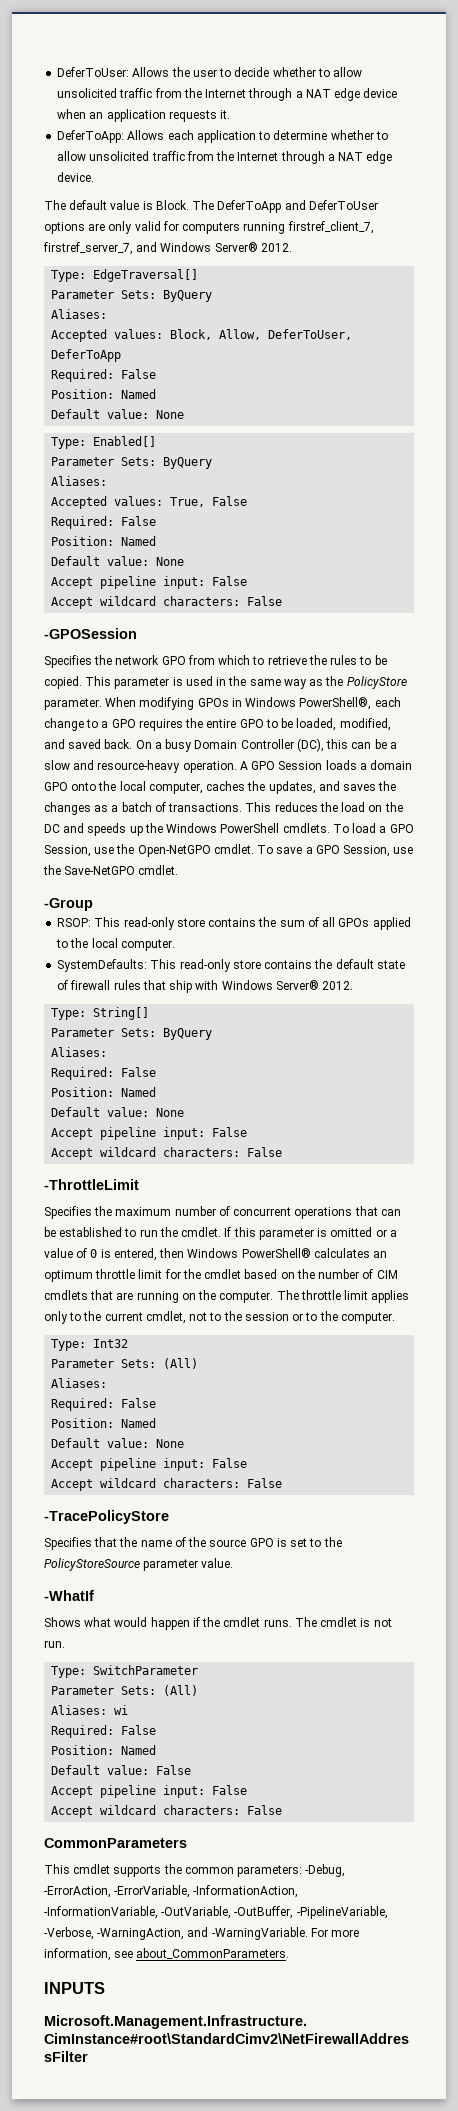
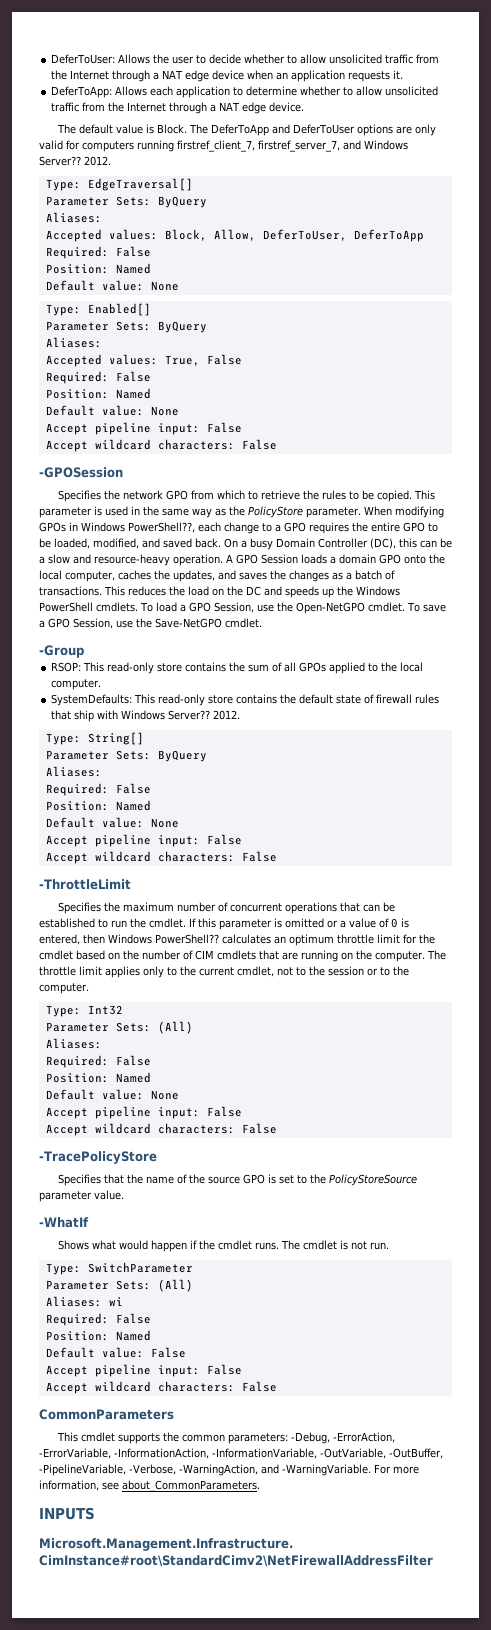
[214,242,258,252] Server® -> [39,156,81,166] Server??
[299,697,372,710] PowerShell®, -> [128,522,195,533] PowerShell??,
[275,980,319,990] Server® -> [168,710,211,720] Server??
[241,1248,311,1258] PowerShell® -> [155,934,219,944] PowerShell??

